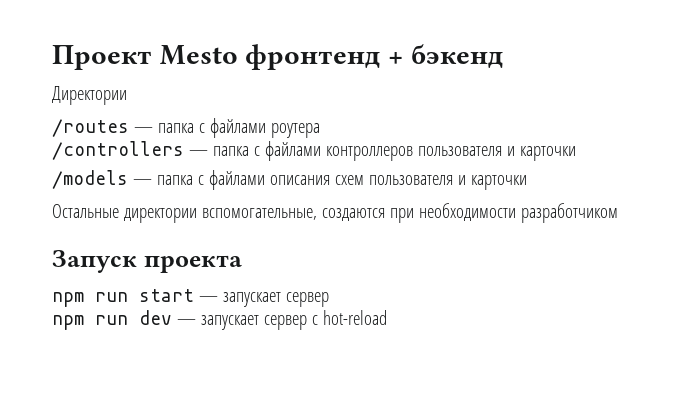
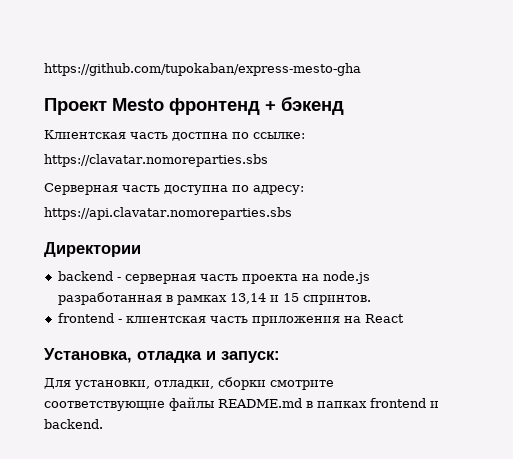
(52, 57) none -> [44,63,361,76] https://github.com/tupokaban/express-mesto-gha //
[52,86,127,105] [52,118,320,138] [52,141,576,161] [52,170,527,190] [52,203,618,223] [52,250,242,273] [52,289,329,307] [52,310,387,330] Директории // /routes — папка с файлами роутера // /controllers — папка с файлами контроллеров пользователя и карточки // /models — папка с файлами описания схем пользователя и карточки // Остальные директории вспомогательные, создаются при необходимости разработчиком // Запуск проекта // npm run start — запускает сервер // npm run dev — запускает сервер с hot-reload -> [44,130,305,141] [44,154,268,167] [44,183,304,195] [44,207,292,220] [44,242,141,257] [57,271,370,284] [57,292,371,305] [57,313,404,326] [44,348,280,363] [44,377,334,390] [44,397,439,411] [44,419,103,429] Клиентская часть достпна по ссылке: // https://clavatar.nomoreparties.sbs // Серверная часть доступна по адресу: // https://api.clavatar.nomoreparties.sbs // Директории // backend - серверная часть проекта на node.js разработанная в рамках 13,14 и 15 спринтов. // frontend - клиентская часть приложения на React // Установка, отладка и запуск: // Для установки, отладки, сборки смотрите соответствующие файлы README.md в папках frontend и backend.

